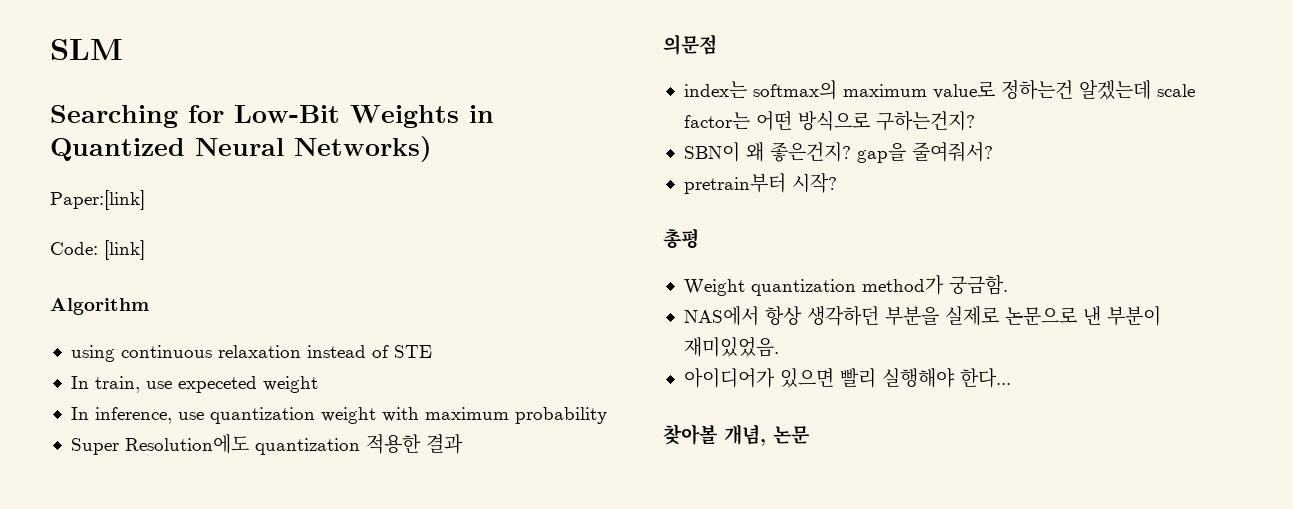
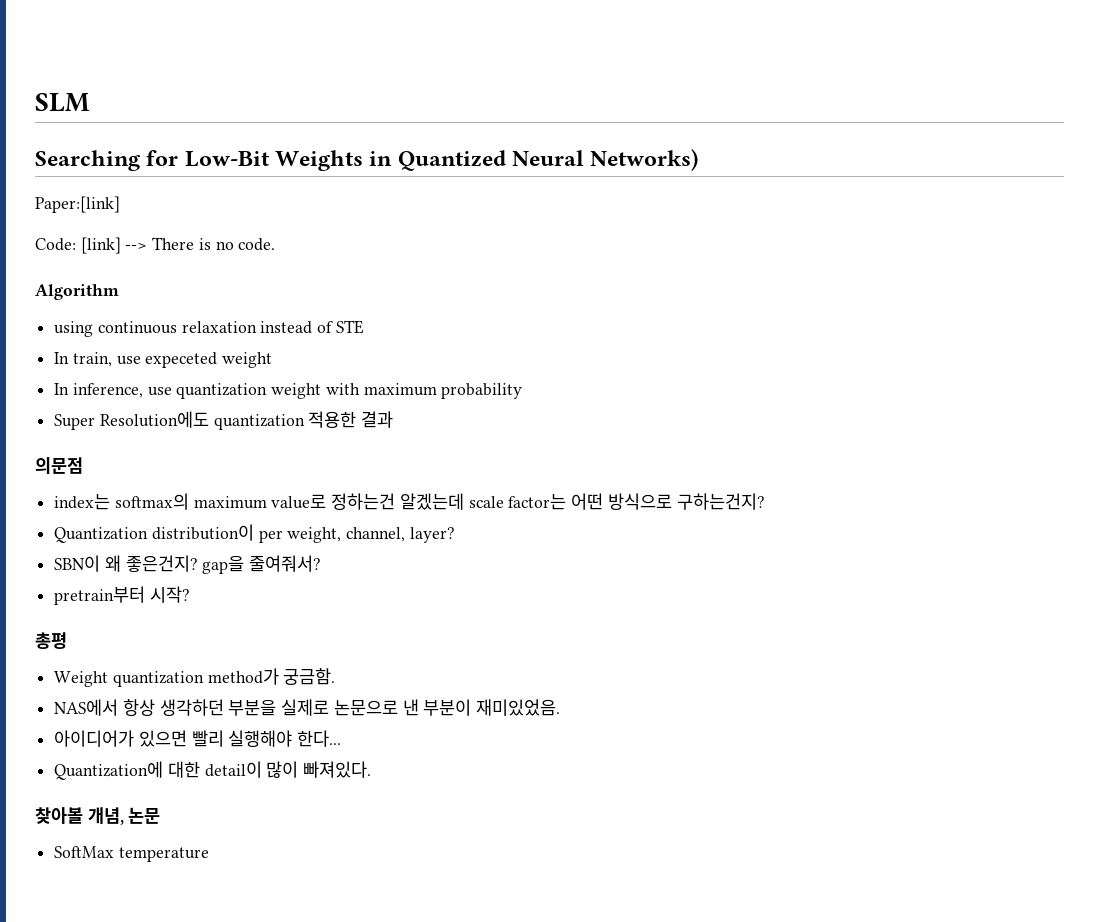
(145, 250) none -> [125,237,276,251] --> There is no code.
(975, 121) none -> [54,524,455,543] // Quantization distribution이 per weight, channel, layer?
(1011, 378) none -> [54,761,372,780] // Quantization에 대한 detail이 많이 빠져있다.
(810, 435) none -> [54,846,209,862] // SoftMax temperature

